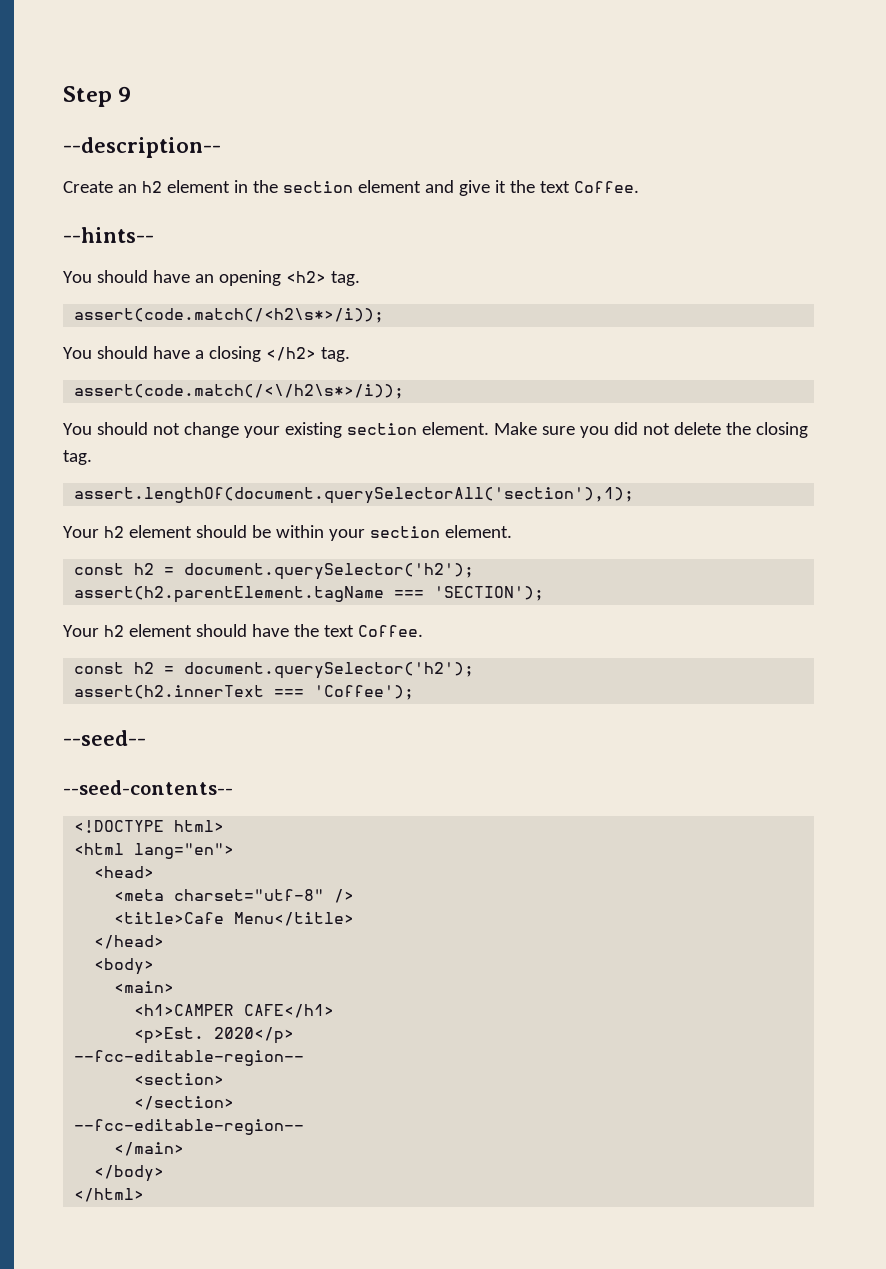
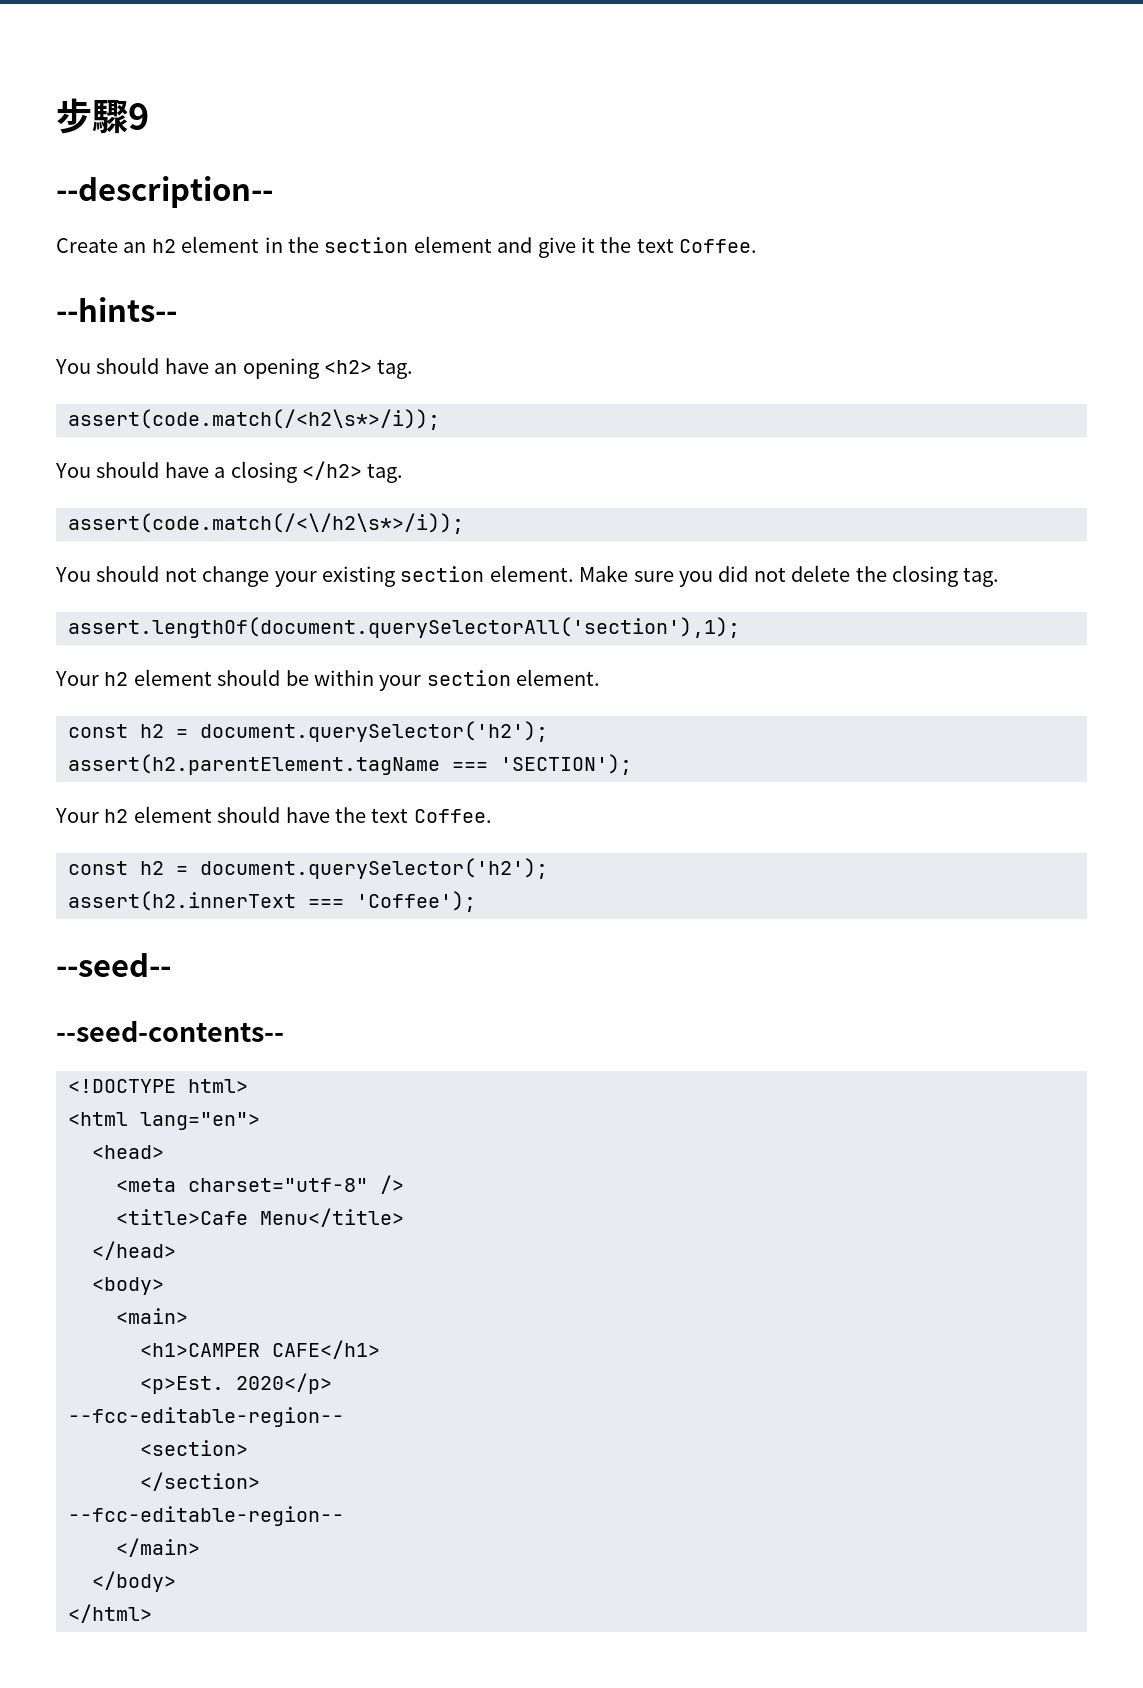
[63,86,112,107] Step -> [56,98,128,134] 步驟

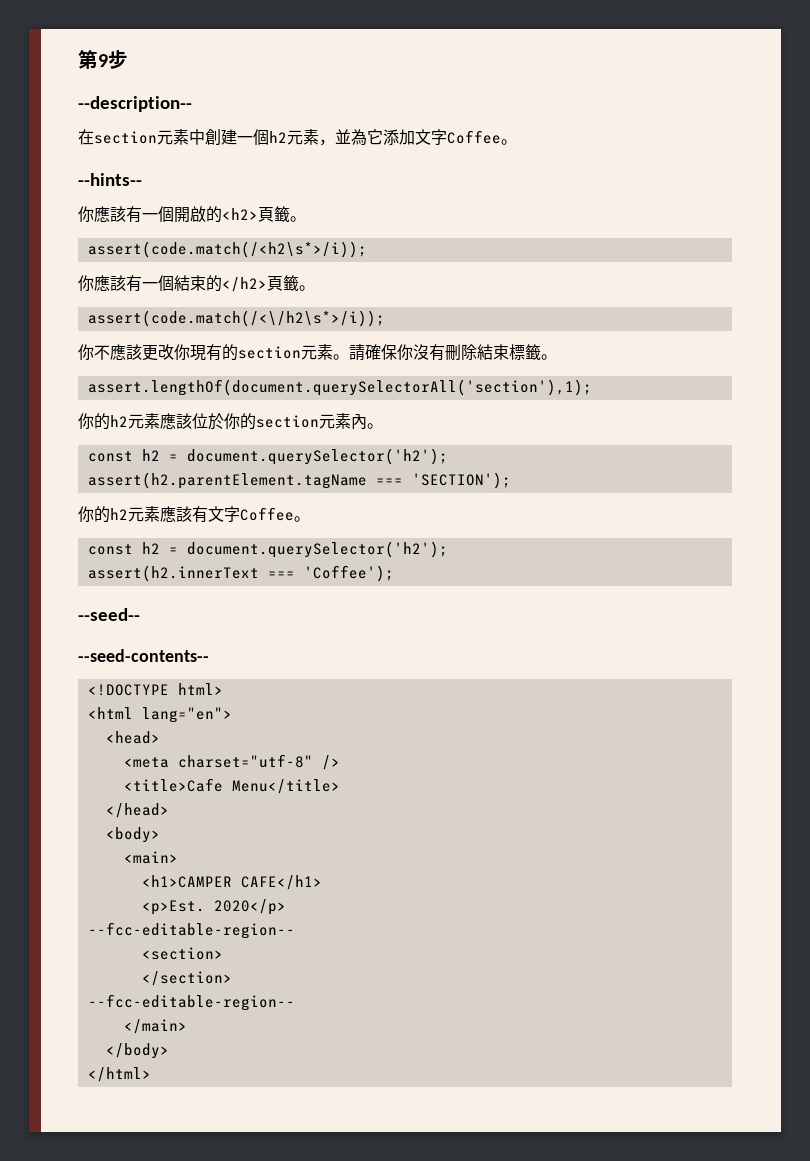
(56, 116) none -> [78,50,108,69] 第9
[92,100,149,134] 驟9 -> (128, 59) none
[56,236,758,258] [56,297,177,322] [55,357,414,379] [68,409,440,430] [55,461,404,483] [68,513,464,534] [55,565,1000,587] [68,617,740,638] [55,669,601,691] Create an h2 element in the section element and give it the text Coffee. // --hints-- // You should have an opening <h2> tag. // assert(code.match(/<h2\s*>/i)); // You should have a closing </h2> tag. // assert(code.match(/<\/h2\s*>/i)); // You should not change your existing section element. Make sure you did not delete the closing tag. // assert.lengthOf(document.querySelectorAll('section'),1); // Your h2 element should be within your section element. -> [78,129,517,146] [78,173,142,186] [78,206,306,223] [87,241,367,258] [78,275,315,292] [87,310,385,327] [78,344,557,361] [87,379,592,396] [78,413,383,430] 在section元素中創建一個h2元素，並為它添加文字Coffee。 // --hints-- // 你應該有一個開啟的<h2>頁籤。 // assert(code.match(/<h2\s*>/i)); // 你應該有一個結束的</h2>頁籤。 // assert(code.match(/<\/h2\s*>/i)); // 你不應該更改你現有的section元素。請確保你沒有刪除結束標籤。 // assert.lengthOf(document.querySelectorAll('section'),1); // 你的h2元素應該位於你的section元素內。
[55,806,492,823] Your h2 element should have the text Coffee. -> [78,506,310,523] 你的h2元素應該有文字Coffee。

